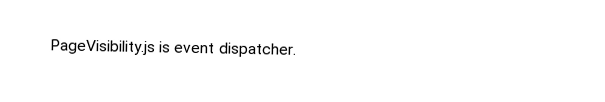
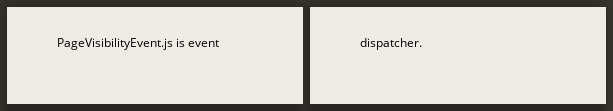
[49,39,156,56] PageVisibility.js -> [57,38,173,50] PageVisibilityEvent.js

